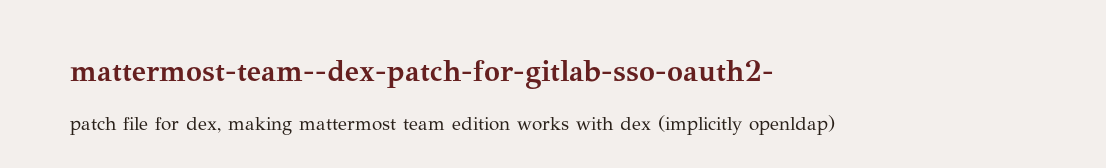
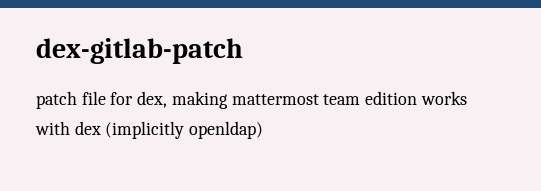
[70,60,774,89] mattermost-team--dex-patch-for-gitlab-sso-oauth2- -> [36,38,243,64] dex-gitlab-patch

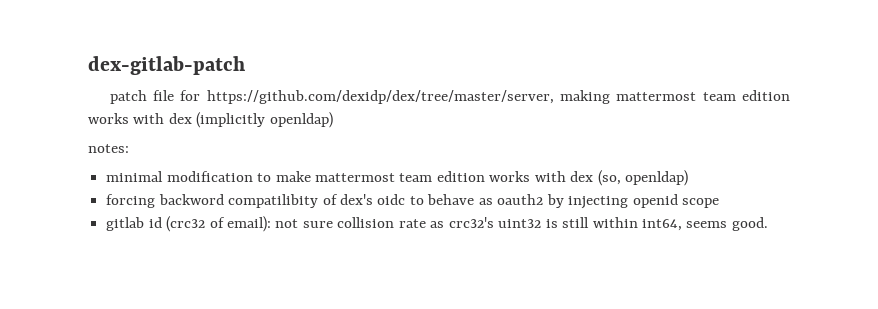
[137,91,168,108] dex, -> [206,90,554,104] https://github.com/dexidp/dex/tree/master/server,
(264, 130) none -> [88,144,129,153] [106,170,689,186] [106,194,720,209] [106,216,768,232] // notes: // minimal modification to make mattermost team edition works with dex (so, openldap) // forcing backword compatilibity of dex's oidc to behave as oauth2 by injecting openid scope // gitlab id (crc32 of email): not sure collision rate as crc32's uint32 is still within int64, seems good.

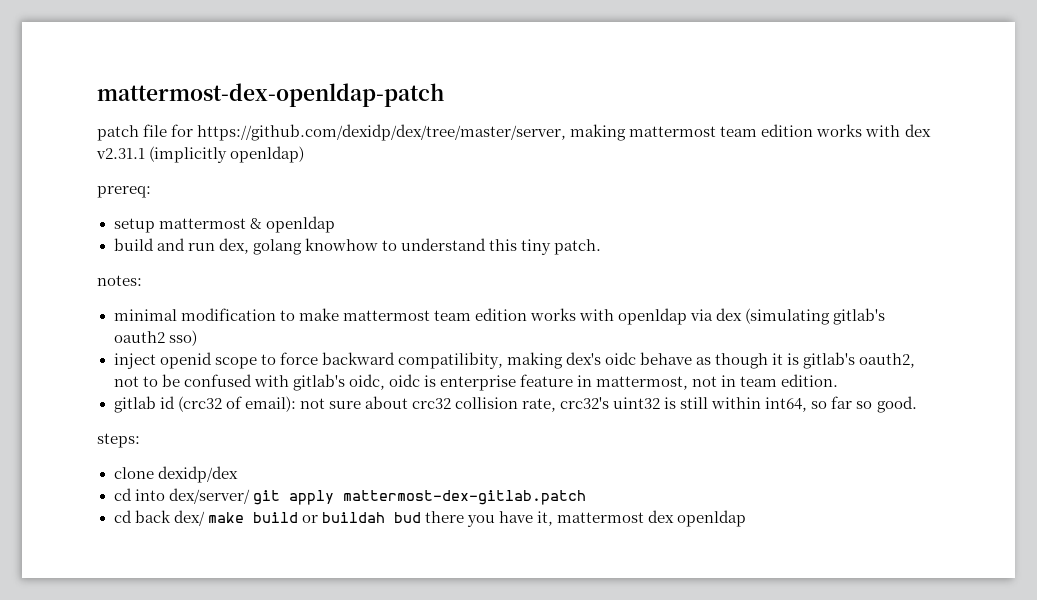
[88,56,245,75] dex-gitlab-patch -> [97,83,444,107] mattermost-dex-openldap-patch
(192, 118) none -> [96,148,145,159] v2.31.1
(333, 120) none -> [97,186,151,198] [113,216,335,233] [113,238,601,255] // prereq: // setup mattermost & openldap // build and run dex, golang knowhow to understand this tiny patch.
[570,170,689,186] [106,194,338,208] dex (so, openldap) // forcing backword compatilibity of -> [617,308,886,325] [113,330,197,346] [113,352,563,369] openldap via dex (simulating gitlab's oauth2 sso) // inject openid scope to force backward compatilibity, making
[409,196,424,205] to -> (636, 358) none
[497,194,720,209] oauth2 by injecting openid scope -> [715,352,916,369] [113,374,839,391] though it is gitlab's oauth2, not to be confused with gitlab's oidc, oidc is enterprise feature in mattermost, not in team edition.
[337,217,445,228] collision rate as -> [364,396,557,412] about crc32 collision rate,
[686,217,768,231] seems good. -> [811,396,917,413] [97,433,140,448] [113,466,238,483] [113,488,586,505] [113,510,747,527] so far so good. // steps: // clone dexidp/dex // cd into dex/server/ git apply mattermost-dex-gitlab.patch // cd back dex/ make build or buildah bud there you have it, mattermost dex openldap

